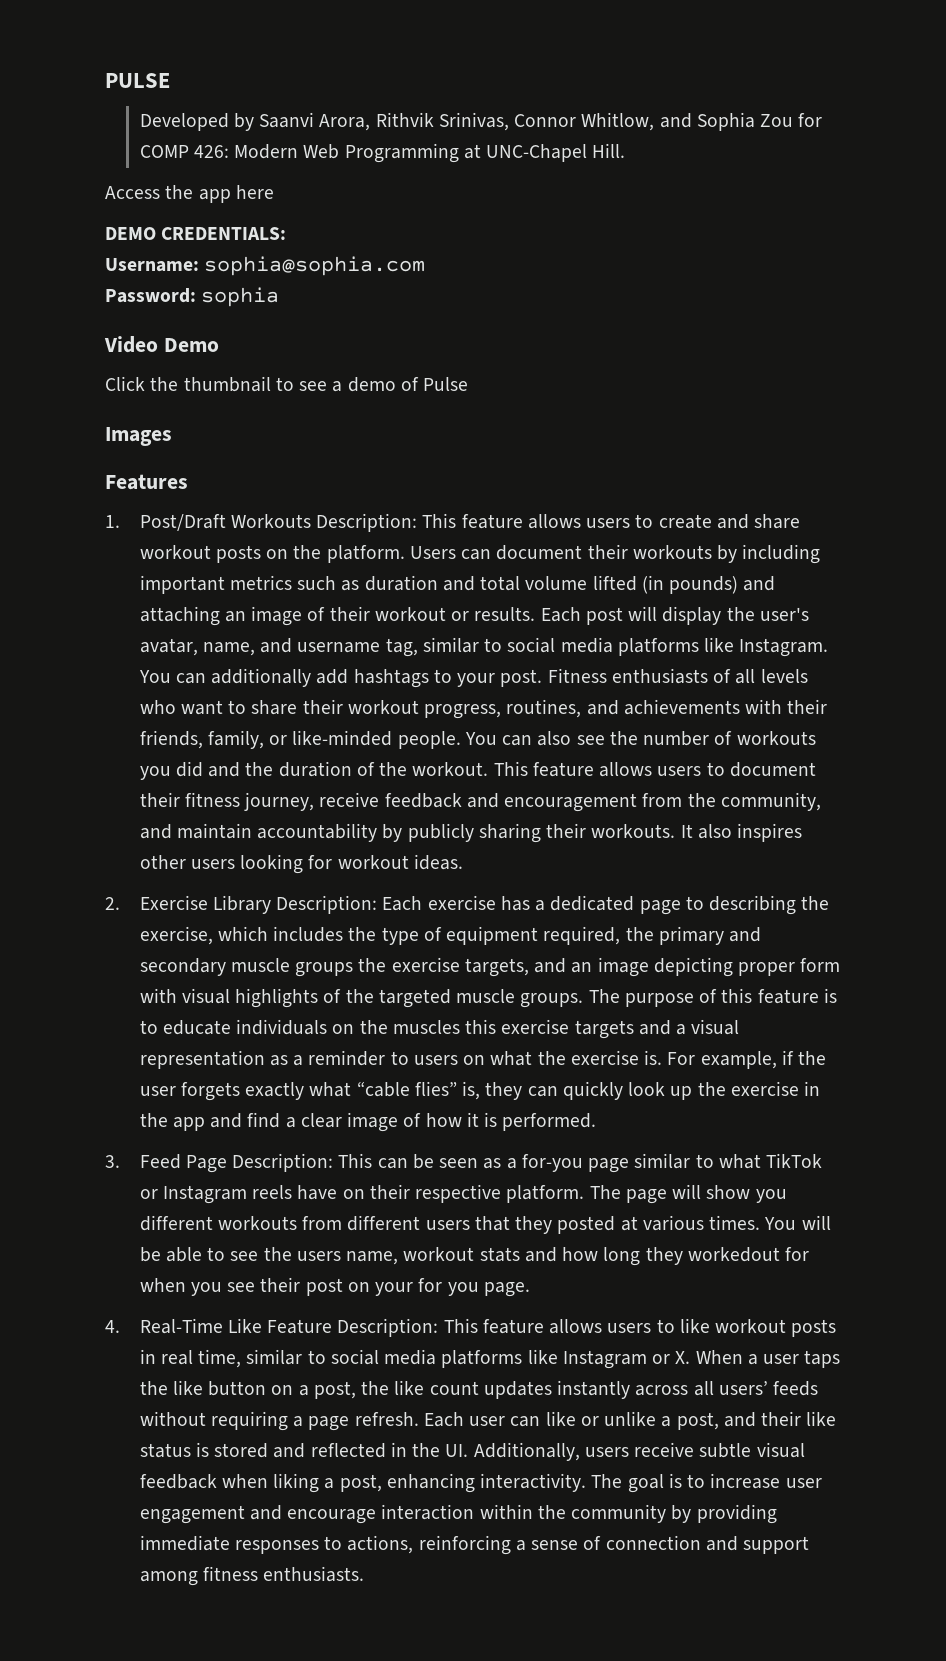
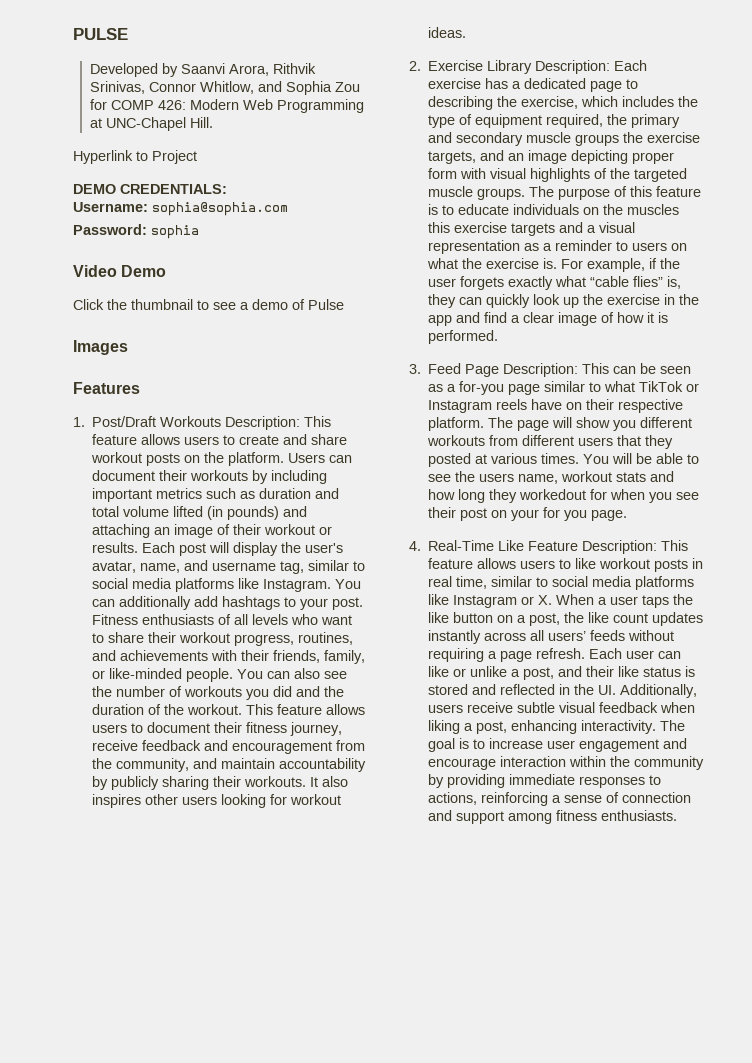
[105,185,274,203] Access the app here -> [73,150,197,164] Hyperlink to Project

